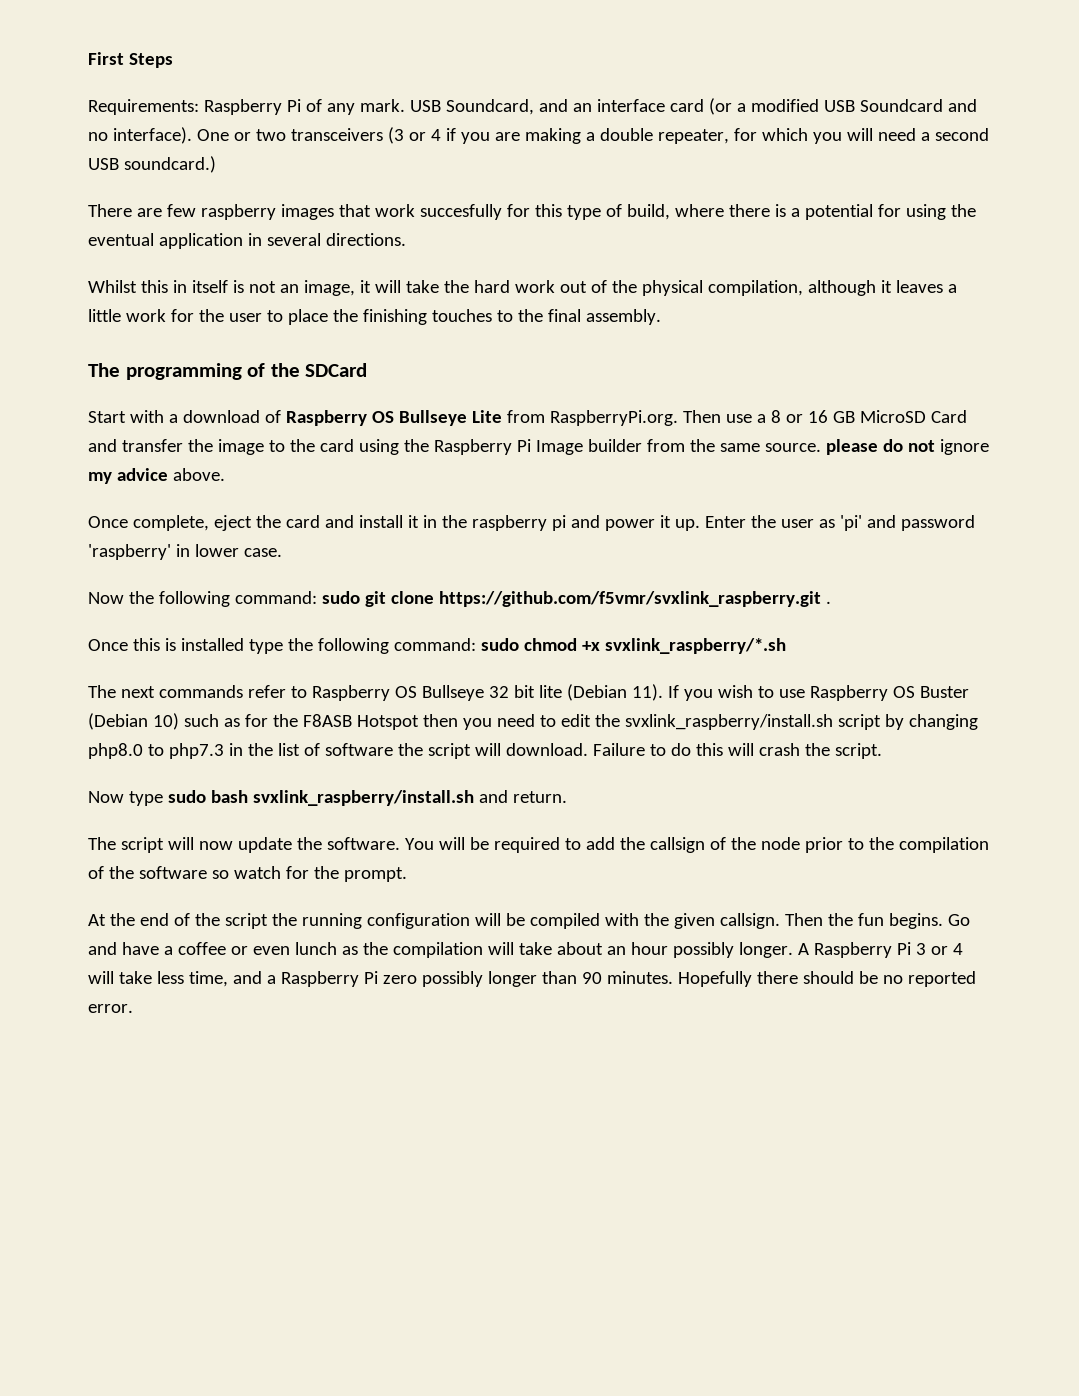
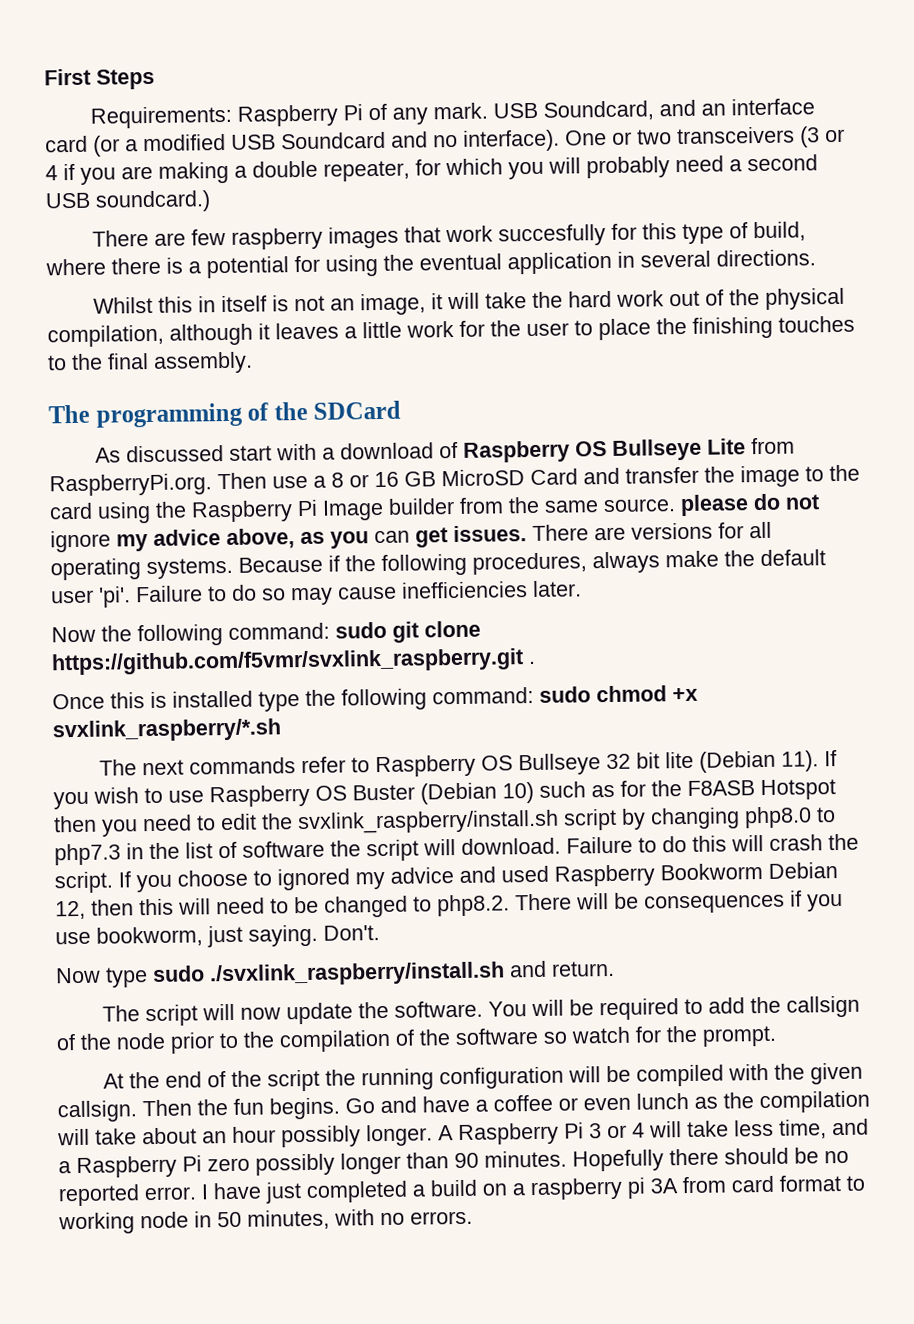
(873, 134) none -> [586,156,670,179] probably
[88,411,126,423] Start -> [95,445,273,463] As discussed start
[172,468,225,481] [88,515,975,531] [88,544,282,560] above. // Once complete, eject the card and install it in the raspberry pi and power it up. Enter the user as 'pi' and password 'raspberry' in lower case. -> [226,521,772,550] [50,549,826,581] [51,580,582,608] above, as you can get issues. There are versions for all operating systems. Because if the following procedures, always make the default user 'pi'. Failure to do so may cause inefficiencies later.
(882, 751) none -> [118,862,838,893] [55,890,843,920] [55,924,380,948] If you choose to ignored my advice and used Raspberry Bookworm Debian 12, then this will need to be changed to php8.2. There will be consequences if you use bookworm, just saying. Don't.
[210,790,474,806] bash svxlink_raspberry/install.sh -> [209,961,505,987] ./svxlink_raspberry/install.sh
(133, 1008) none -> [201,1175,865,1204] [58,1209,473,1235] I have just completed a build on a raspberry pi 3A from card format to working node in 50 minutes, with no errors.

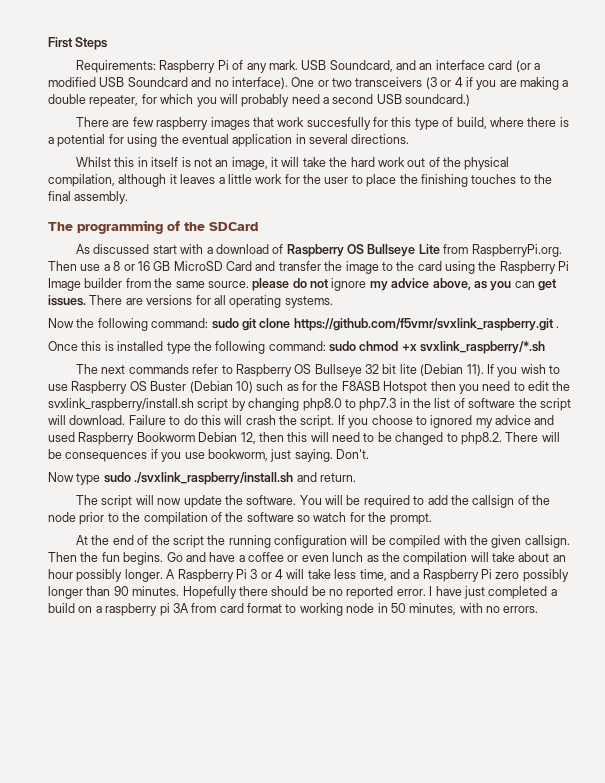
[238,549,826,576] [51,580,582,608] Because if the following procedures, always make the default user 'pi'. Failure to do so may cause inefficiencies later. -> (333, 302) none

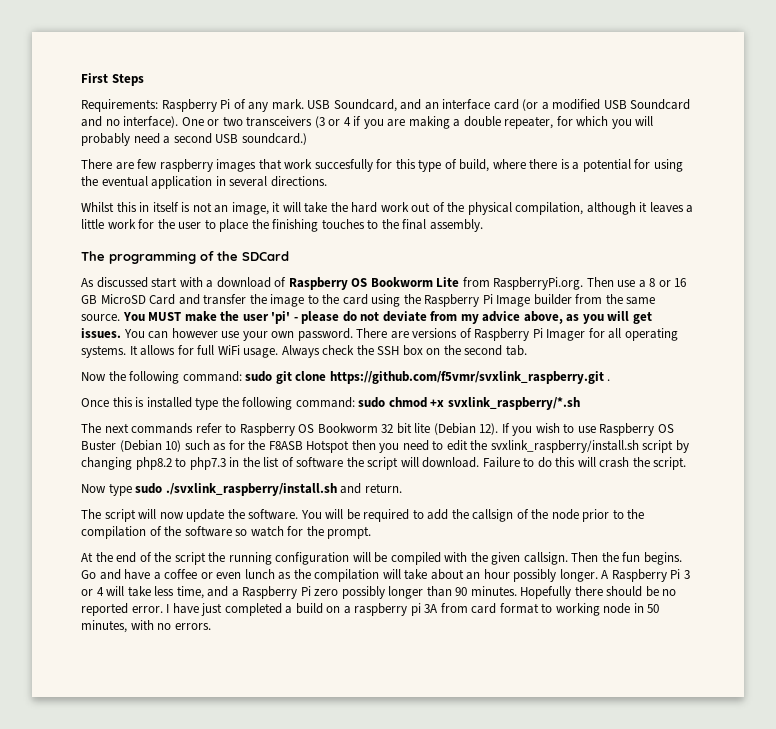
[367,244,416,257] Bullseye -> [370,277,433,287] Bookworm
(249, 284) none -> [122,311,298,324] You MUST make the user 'pi' -
[331,278,367,291] ignore -> [382,311,458,322] deviate from
[514,281,535,288] can -> [607,311,630,321] will
[89,295,333,308] There are versions for all operating systems. -> [123,328,678,341] [81,345,527,358] You can however use your own password. There are versions of Raspberry Pi Imager for all operating systems. It allows for full WiFi usage. Always check the SSH box on the second tab.
[314,364,362,377] Bullseye -> [317,423,378,433] Bookworm
[466,364,484,376] 11). -> [479,423,499,435] 12).
[302,398,342,411] php8.0 -> [135,457,172,470] php8.2
[337,415,555,428] [48,432,560,445] [48,449,369,462] If you choose to ignored my advice and used Raspberry Bookworm Debian 12, then this will need to be changed to php8.2. There will be consequences if you use bookworm, just saying. Don't. -> (687, 463) none

